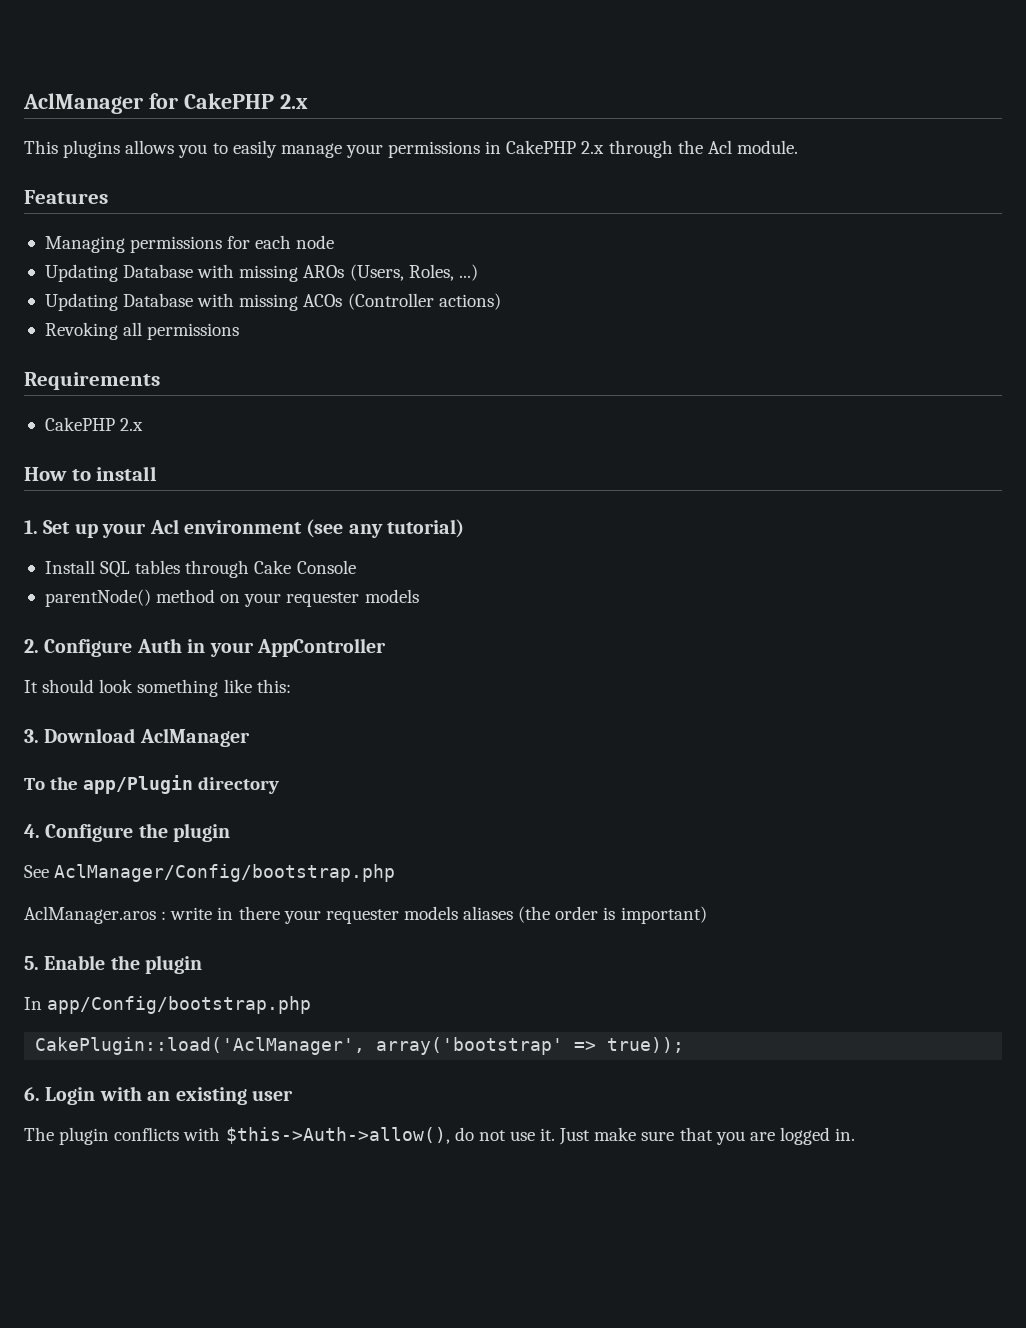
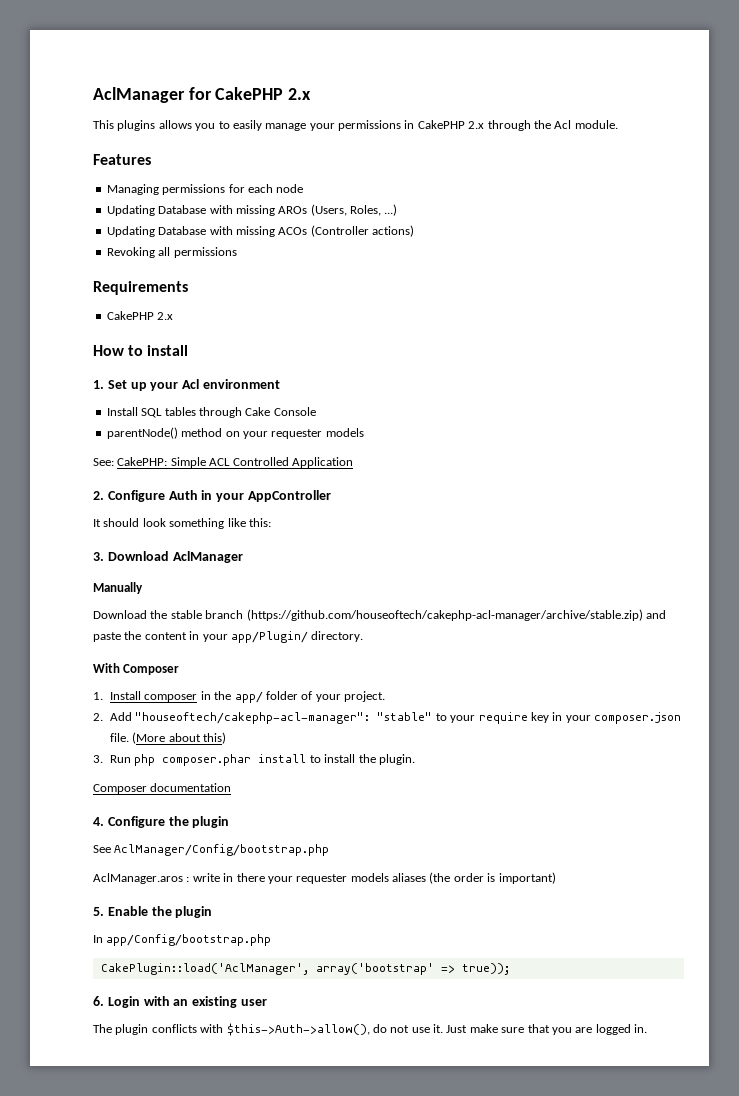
[306,519,465,538] (see any tutorial) -> (280, 384) none
(419, 596) none -> [93,457,353,468] // See: CakePHP: Simple ACL Controlled Application
[24,775,280,794] To the app/Plugin directory -> [93,582,143,594] [93,609,666,621] [93,631,364,643] [93,663,180,675] [93,691,386,703] [93,712,682,724] [110,732,227,744] [93,754,415,766] [93,783,232,794] Manually // Download the stable branch (https://github.com/houseoftech/cakephp-acl-manager/archive/stable.zip) and paste the content in your app/Plugin/ directory. // With Composer // 1. Install composer in the app/ folder of your project. // 2. Add "houseoftech/cakephp-acl-manager": "stable" to your require key in your composer.json file. (More about this) // 3. Run php composer.phar install to install the plugin. // Composer documentation

